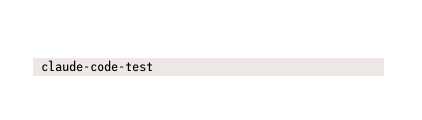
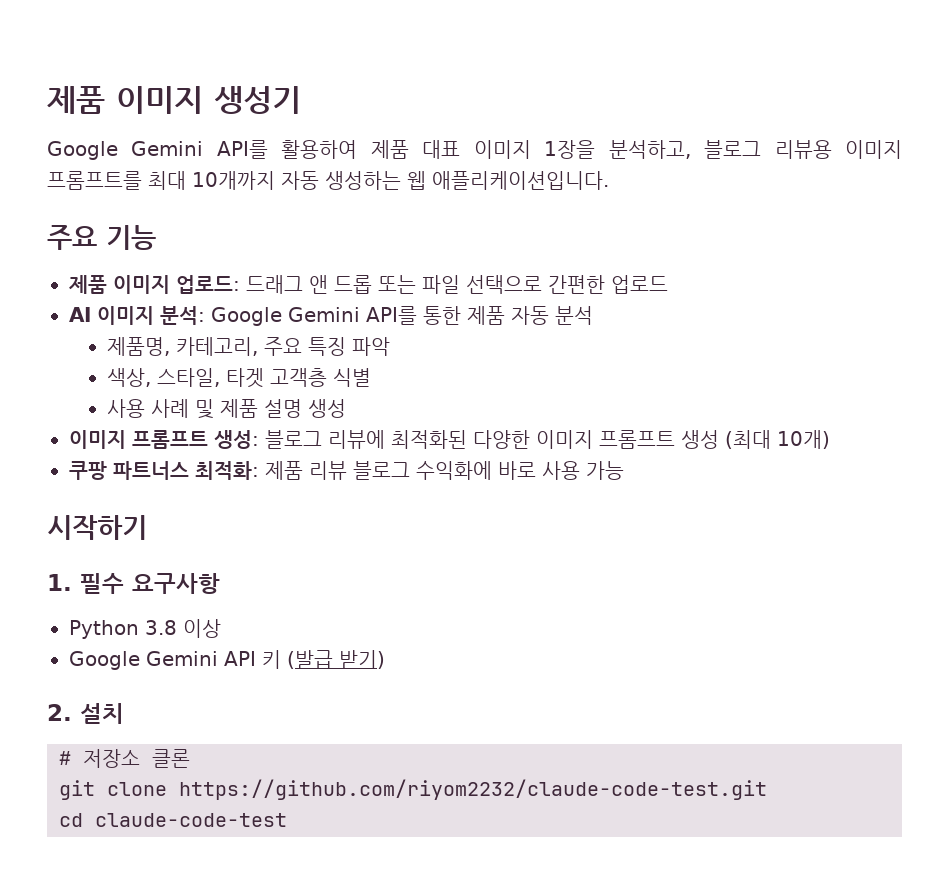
(41, 66) none -> [47,86,301,114] [47,140,902,160] [47,171,609,190] [47,225,156,250] [69,275,668,294] [69,306,593,326] [106,337,390,356] [106,368,371,388] [106,399,346,419] [69,430,830,449] [69,461,624,480] [47,515,147,540] [47,573,220,594] [69,619,221,639] [69,650,385,670] [47,703,124,724] [59,749,190,768] [59,779,767,800] [59,813,83,827] 제품 이미지 생성기 // Google Gemini API를 활용하여 제품 대표 이미지 1장을 분석하고, 블로그 리뷰용 이미지 프롬프트를 최대 10개까지 자동 생성하는 웹 애플리케이션입니다. // 주요 기능 // 제품 이미지 업로드: 드래그 앤 드롭 또는 파일 선택으로 간편한 업로드 // AI 이미지 분석: Google Gemini API를 통한 제품 자동 분석 // 제품명, 카테고리, 주요 특징 파악 // 색상, 스타일, 타겟 고객층 식별 // 사용 사례 및 제품 설명 생성 // 이미지 프롬프트 생성: 블로그 리뷰에 최적화된 다양한 이미지 프롬프트 생성 (최대 10개) // 쿠팡 파트너스 최적화: 제품 리뷰 블로그 수익화에 바로 사용 가능 // 시작하기 // 1. 필수 요구사항 // Python 3.8 이상 // Google Gemini API 키 (발급 받기) // 2. 설치 // # 저장소 클론 // git clone https://github.com/riyom2232/claude-code-test.git // cd

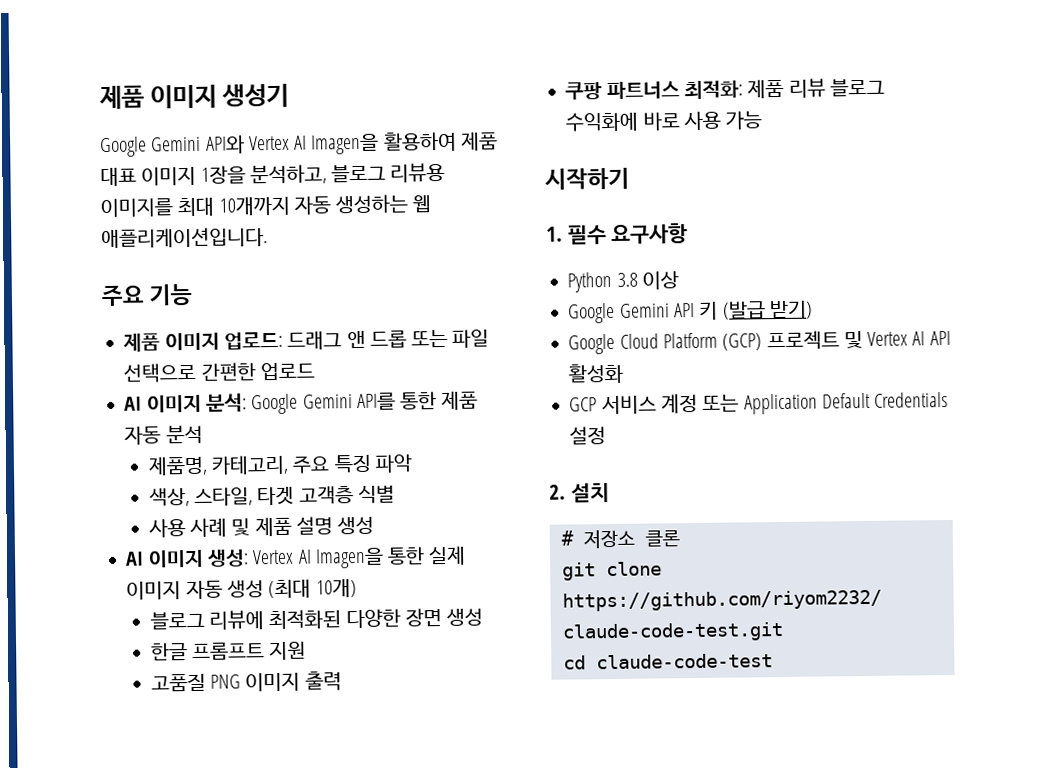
[216,140,268,159] API를 -> [205,133,380,155] API와 Vertex AI Imagen을
[845,140,902,159] [47,171,142,190] 이미지 프롬프트를 -> [100,198,173,218] 이미지를
[69,430,830,449] 이미지 프롬프트 생성: 블로그 리뷰에 최적화된 다양한 이미지 프롬프트 생성 (최대 10개) -> [125,545,467,569] [126,579,357,600] [149,608,484,630] [150,641,307,661] [150,671,342,692] AI 이미지 생성: Vertex AI Imagen을 통한 실제 이미지 자동 생성 (최대 10개) // 블로그 리뷰에 최적화된 다양한 장면 생성 // 한글 프롬프트 지원 // 고품질 PNG 이미지 출력
(385, 659) none -> [568,330,951,355] [568,363,624,384] [569,392,949,415] [569,426,607,445] // Google Cloud Platform (GCP) 프로젝트 및 Vertex AI API 활성화 // GCP 서비스 계정 또는 Application Default Credentials 설정

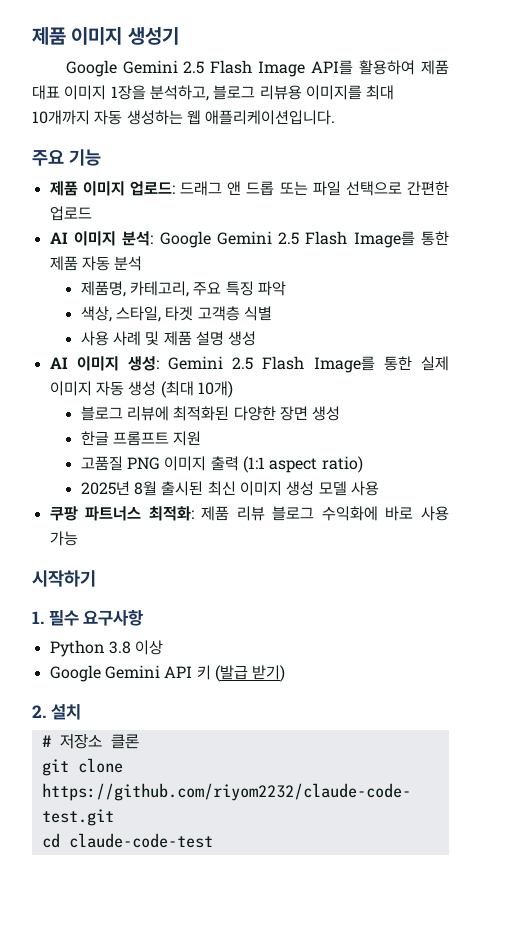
[205,133,380,155] API와 Vertex AI Imagen을 -> [183,60,354,77] 2.5 Flash Image API를
[356,392,396,411] API를 -> [278,231,415,248] 2.5 Flash Image를
[252,547,384,569] Vertex AI Imagen을 -> [168,356,375,373] Gemini 2.5 Flash Image를
(342, 681) none -> [243,456,363,473] [80,481,380,496] (1:1 aspect ratio) // 2025년 8월 출시된 최신 이미지 생성 모델 사용
[568,330,951,355] [568,363,624,384] [569,392,949,415] [569,426,607,445] // Google Cloud Platform (GCP) 프로젝트 및 Vertex AI API 활성화 // GCP 서비스 계정 또는 Application Default Credentials 설정 -> (286, 673) none

